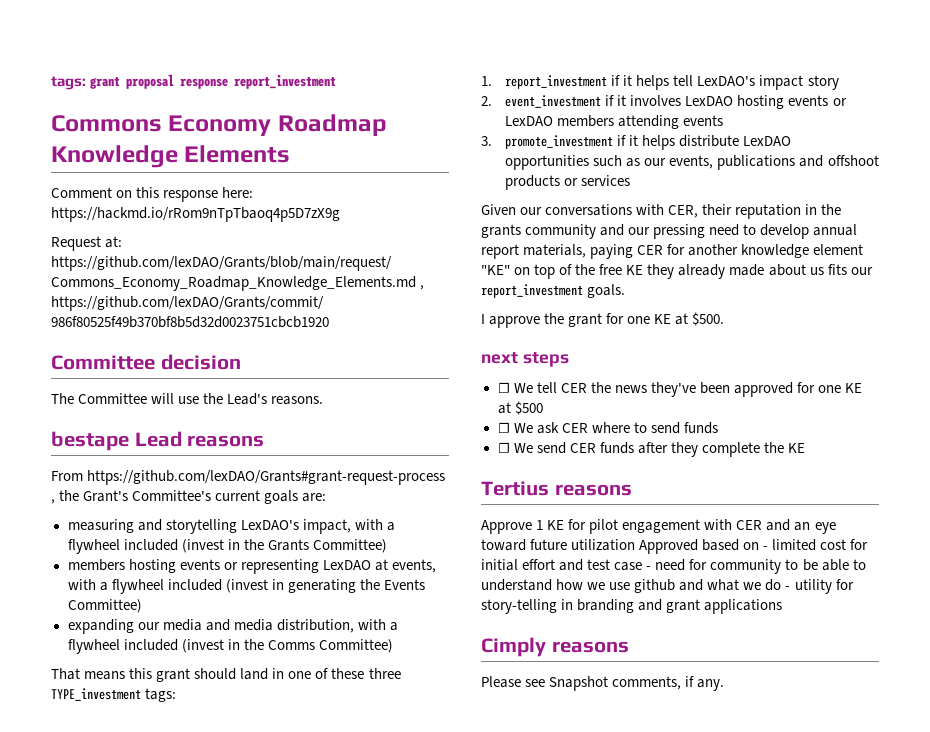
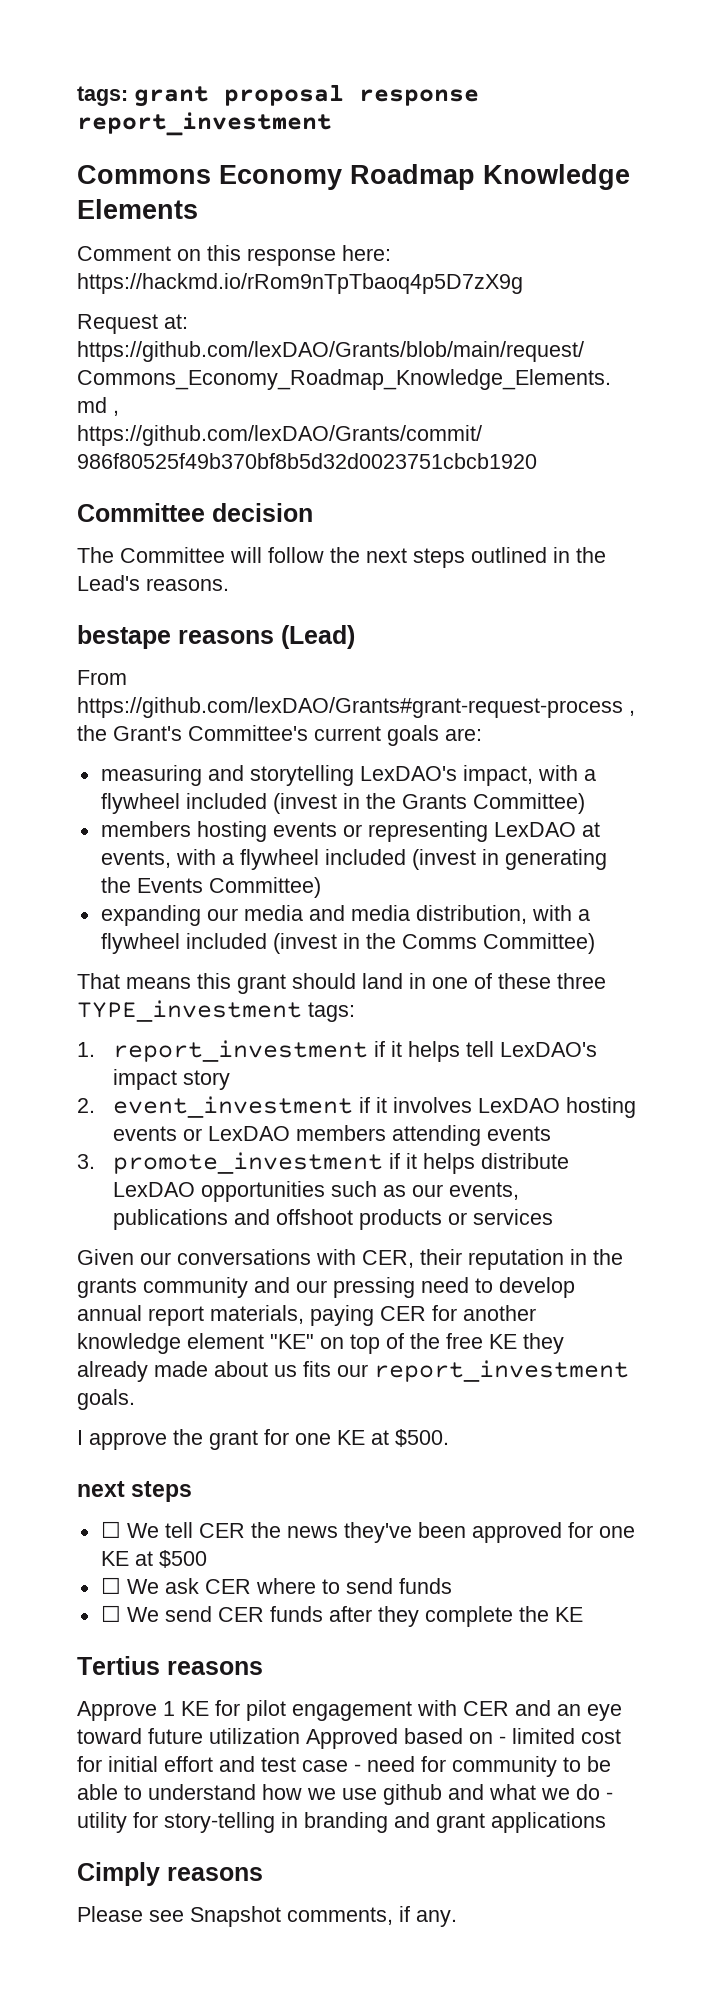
[178,396,200,404] use -> [268,547,570,568] follow the next steps outlined in
[134,431,265,447] Lead reasons -> [178,625,355,649] reasons (Lead)

